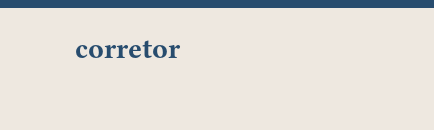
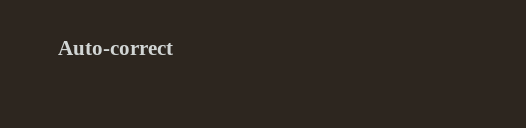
[75,40,181,58] corretor -> [58,41,173,55] Auto-correct

